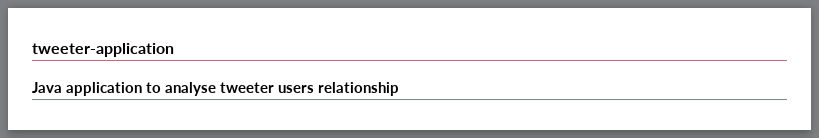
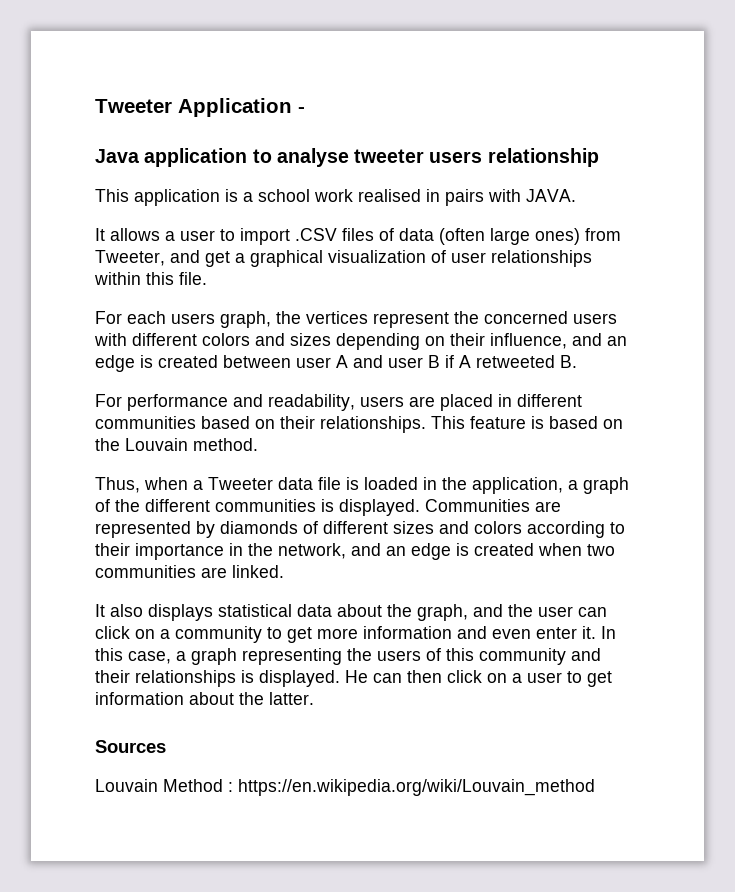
[32,43,174,57] tweeter-application -> [95,98,305,117] Tweeter Application -
(400, 89) none -> [95,189,576,206] [95,228,621,245] [95,250,592,267] [94,272,207,285] [95,311,617,328] [94,333,627,350] [95,355,577,372] [95,394,582,411] [95,416,623,433] [95,438,258,451] [95,477,629,494] [95,499,561,516] [95,521,625,538] [95,543,615,560] [95,565,284,578] [95,604,607,621] [95,626,616,643] [95,648,601,665] [95,670,612,687] [95,692,314,705] [95,740,166,753] [95,779,595,796] // This application is a school work realised in pairs with JAVA. // It allows a user to import .CSV files of data (often large ones) from Tweeter, and get a graphical visualization of user relationships within this file. // For each users graph, the vertices represent the concerned users with different colors and sizes depending on their influence, and an edge is created between user A and user B if A retweeted B. // For performance and readability, users are placed in different communities based on their relationships. This feature is based on the Louvain method. // Thus, when a Tweeter data file is loaded in the application, a graph of the different communities is displayed. Communities are represented by diamonds of different sizes and colors according to their importance in the network, and an edge is created when two communities are linked. // It also displays statistical data about the graph, and the user can click on a community to get more information and even enter it. In this case, a graph representing the users of this community and their relationships is displayed. He can then click on a user to get information about the latter. // Sources // Louvain Method : https://en.wikipedia.org/wiki/Louvain_method

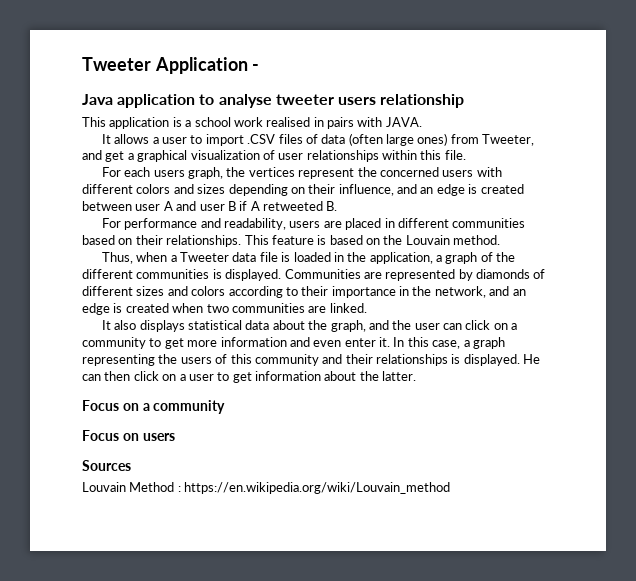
(314, 698) none -> [82,400,226,414] [82,430,175,441] // Focus on a community // Focus on users

